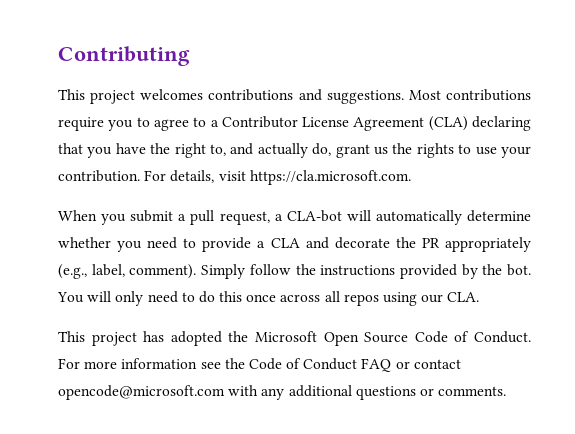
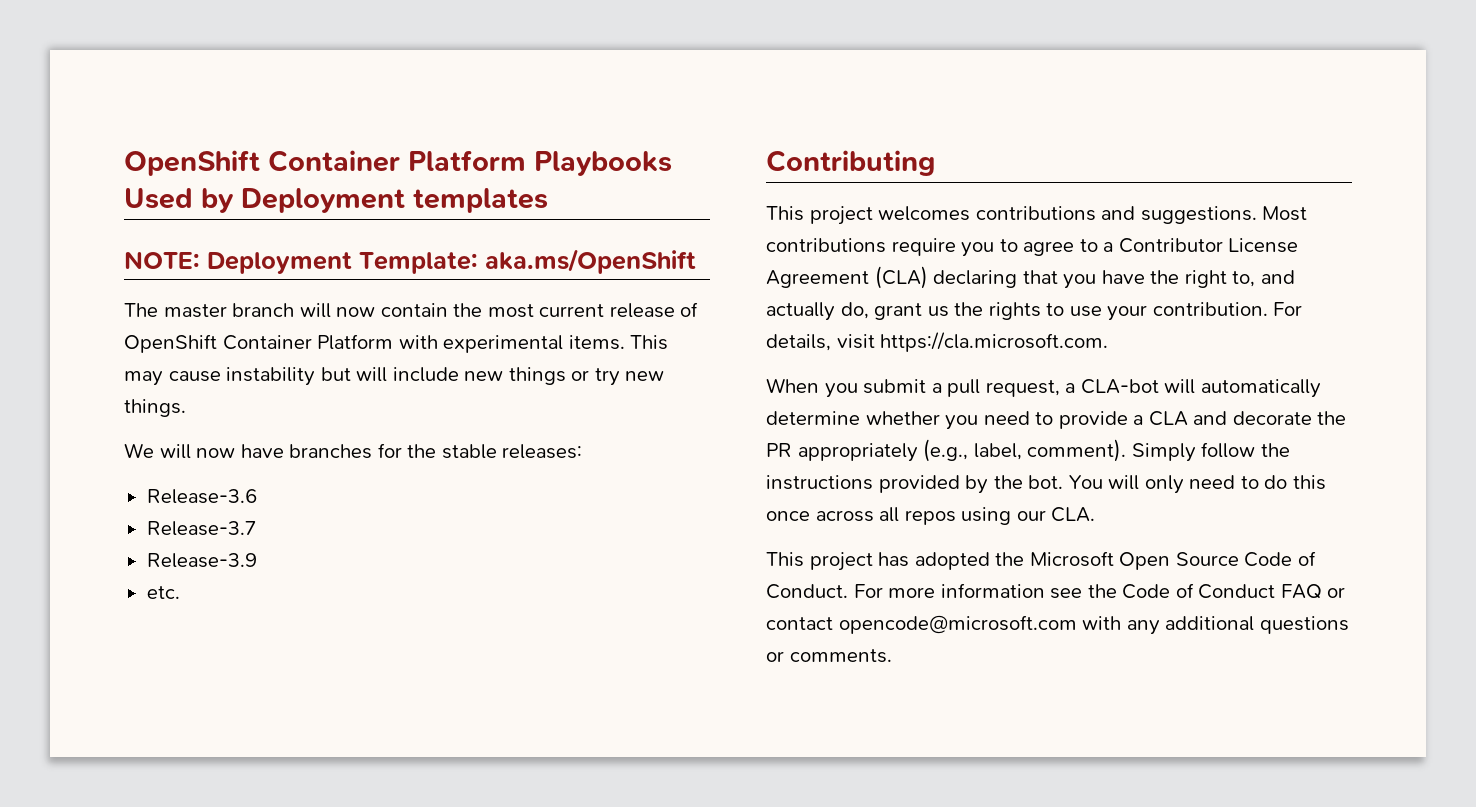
(58, 56) none -> [124,150,672,176] [124,188,548,213] [124,249,696,274] [124,302,699,318] [124,334,669,353] [124,367,665,386] [124,399,186,417] [124,443,583,459] [146,489,257,504] [146,521,256,536] [146,553,257,568] [146,586,180,599] OpenShift Container Platform Playbooks Used by Deployment templates // NOTE: Deployment Template: aka.ms/OpenShift // The master branch will now contain the most current release of OpenShift Container Platform with experimental items. This may cause instability but will include new things or try new things. // We will now have branches for the stable releases: // Release-3.6 // Release-3.7 // Release-3.9 // etc. //

